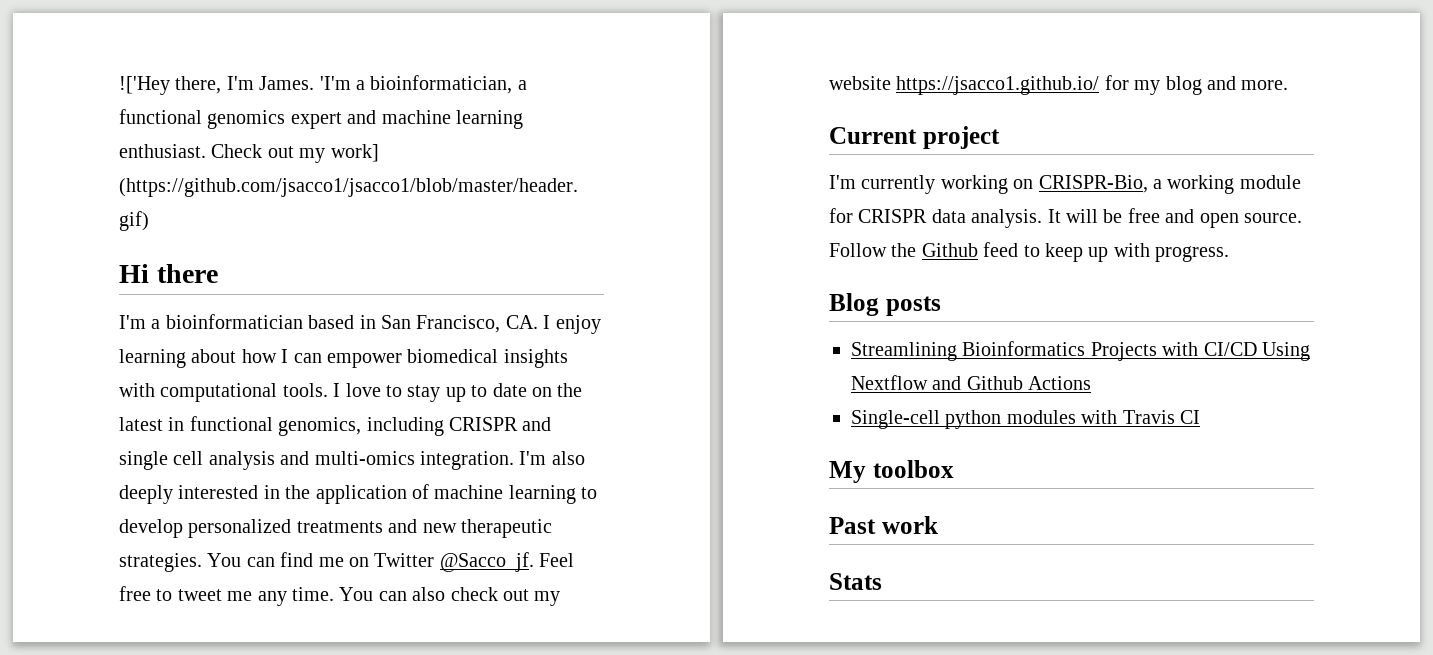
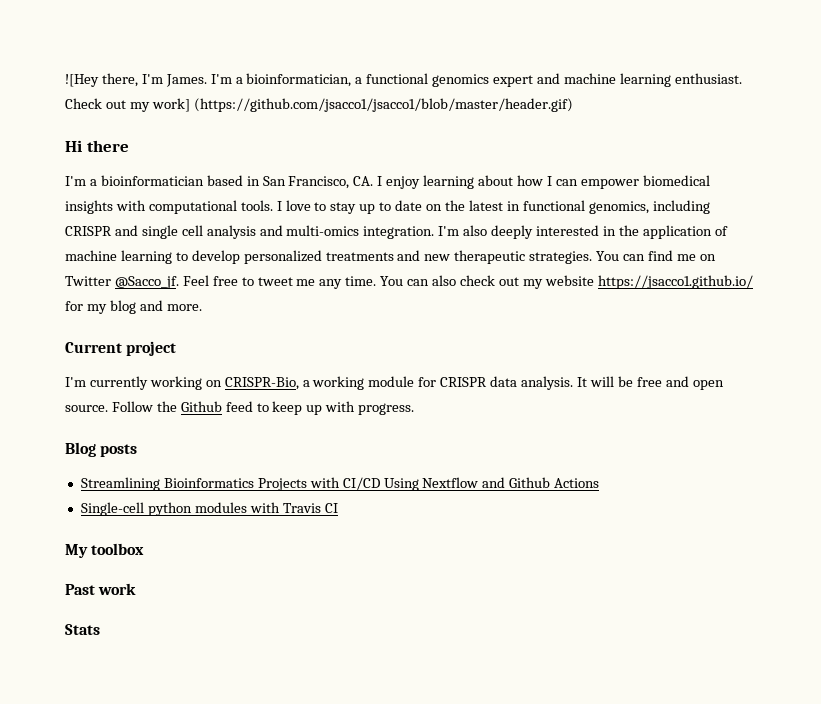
[119,76,170,95] !['Hey -> [65,74,99,87] ![Hey
[319,76,351,90] 'I'm -> [210,74,232,84] I'm

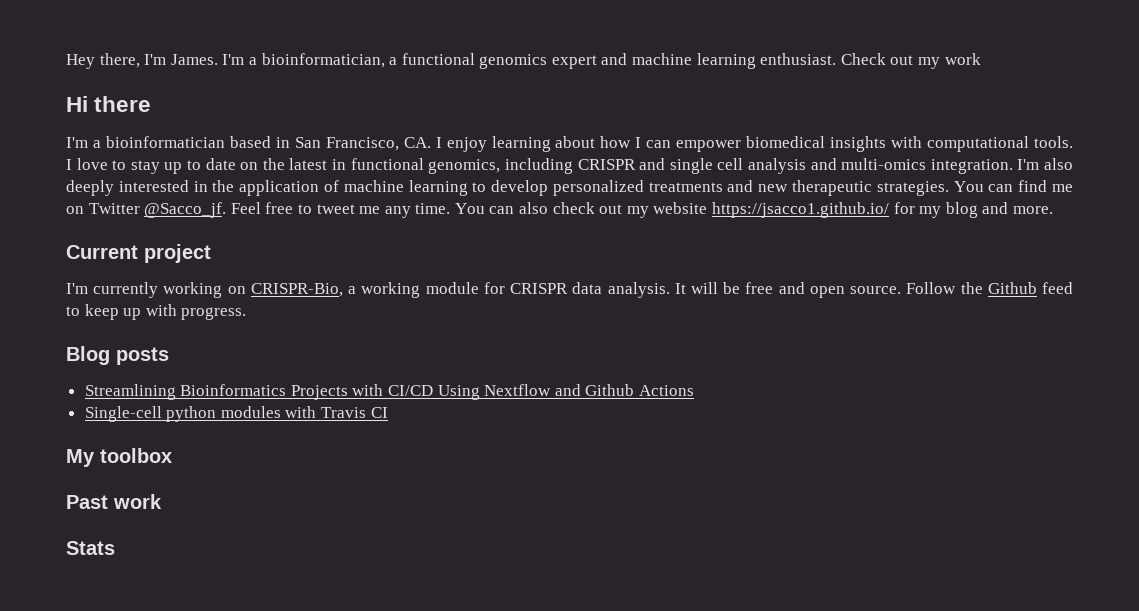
[65,74,99,87] ![Hey -> [66,54,95,69] Hey
[151,98,573,112] work] (https://github.com/jsacco1/jsacco1/blob/master/header.gif) -> [944,53,981,65] work

